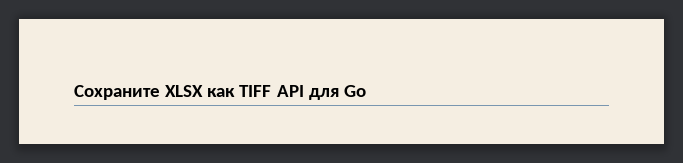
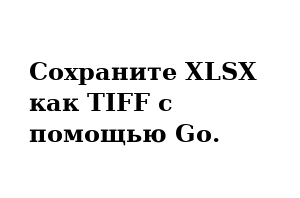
[276,85,366,100] API для Go -> [158,99,173,111] [29,124,220,146] с помощью Go.

